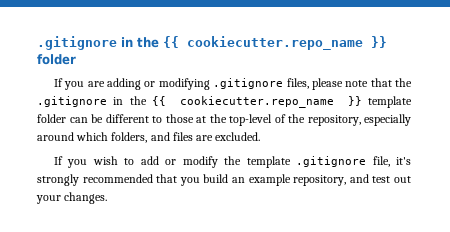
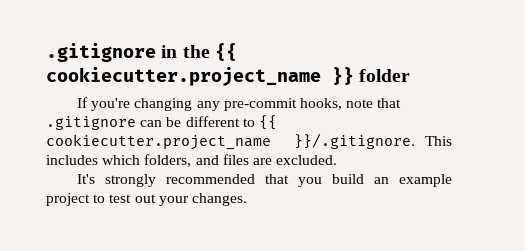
[37,36,363,50] .gitignore in the {{ cookiecutter.repo_name -> [46,43,237,62] [46,67,321,86] .gitignore in the {{ cookiecutter.project_name
[64,78,412,90] [37,96,413,108] [37,114,411,126] [37,132,74,141] you are adding or modifying .gitignore files, please note that the .gitignore in the {{ cookiecutter.repo_name }} template folder can be different to those at the top-level of the repository, especially around -> [91,98,402,111] [46,115,277,130] [46,133,452,150] [46,155,98,165] you're changing any pre-commit hooks, note that .gitignore can be different to {{ cookiecutter.project_name }}/.gitignore. This includes
[53,156,411,168] If you wish to add or modify the template .gitignore file, it's -> [77,174,96,184] It's
[293,174,369,186] repository, and -> [46,193,106,206] project to

